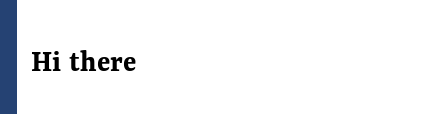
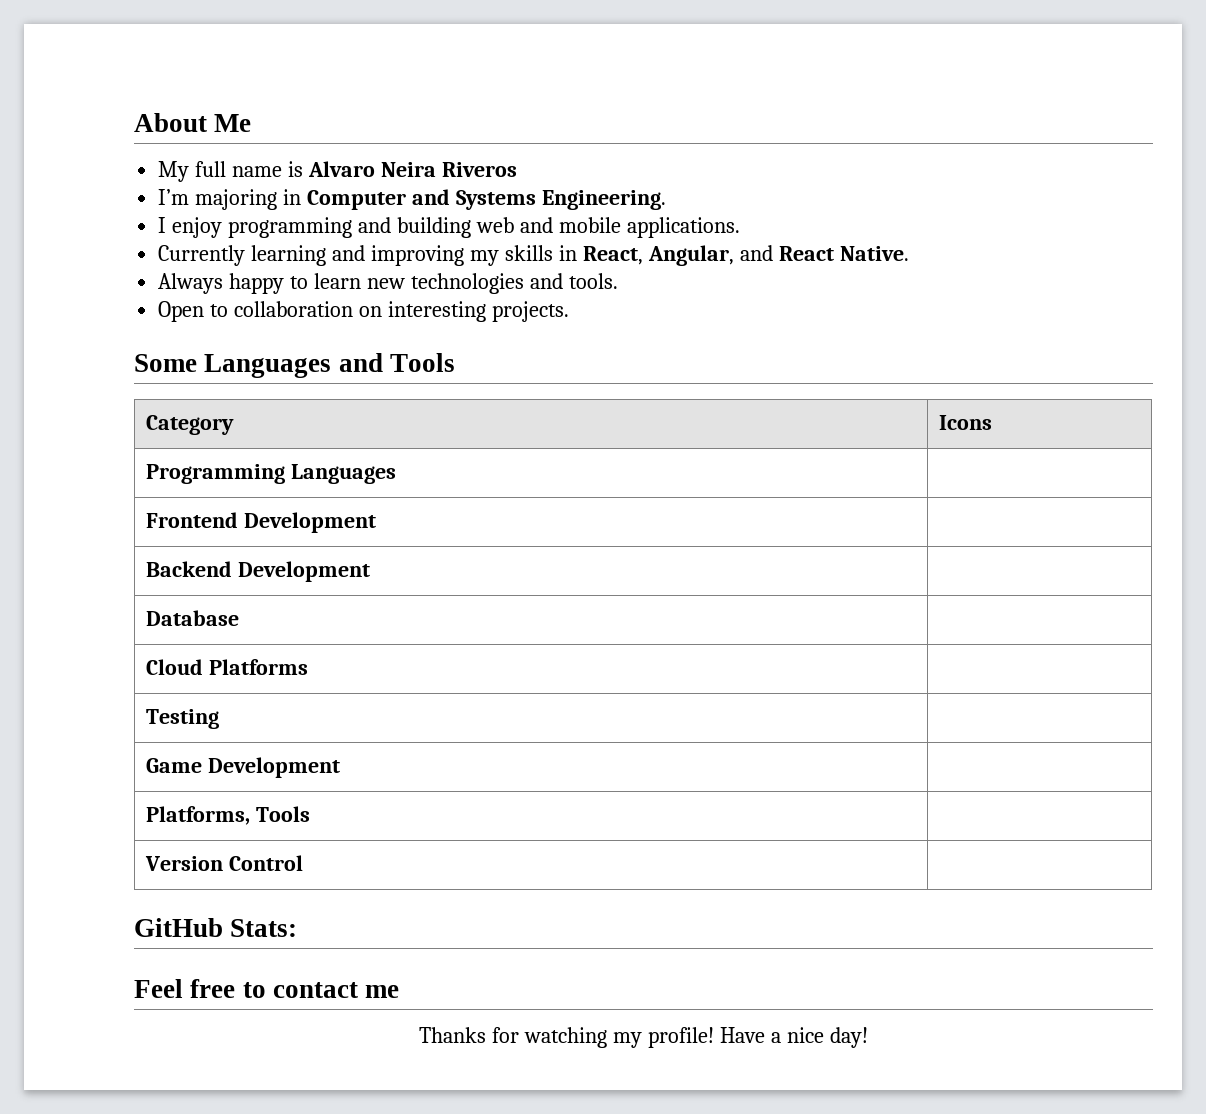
[31,50,137,71] Hi there -> [134,113,252,132] [158,161,517,182] [158,189,666,210] [158,217,740,238] [158,245,909,266] [158,273,618,294] [158,301,569,322] [134,353,455,378] [146,415,235,435] [939,415,993,430] [146,464,397,484] [146,512,377,533] [146,561,371,582] [146,610,240,626] [146,659,309,675] [146,709,220,729] [146,757,341,778] [146,806,311,825] [145,855,304,871] [134,918,298,937] [134,979,400,998] [419,1027,868,1048] About Me // My full name is Alvaro Neira Riveros // I’m majoring in Computer and Systems Engineering. // I enjoy programming and building web and mobile applications. // Currently learning and improving my skills in React, Angular, and React Native. // Always happy to learn new technologies and tools. // Open to collaboration on interesting projects. // Some Languages and Tools // Category | Icons // Programming Languages | // Frontend Development | // Backend Development | // Database | // Cloud Platforms | // Testing | // Game Development | // Platforms, Tools | // Version Control | // GitHub Stats: // Feel free to contact me // Thanks for watching my profile! Have a nice day!

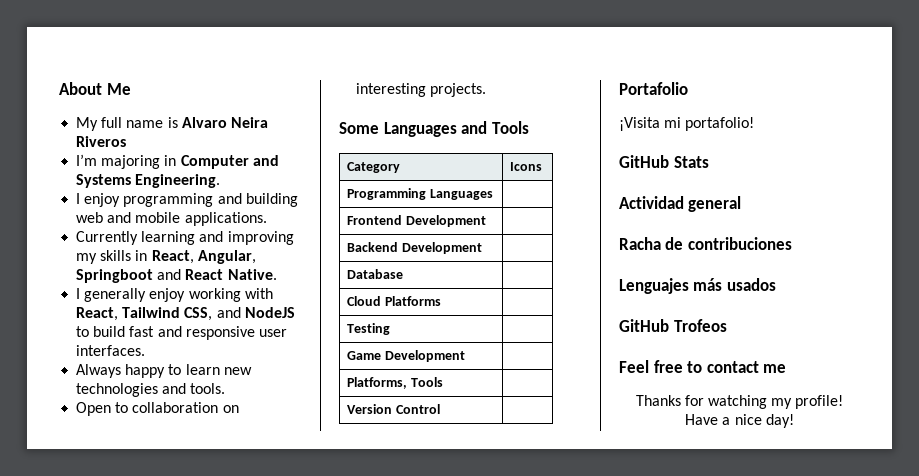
(734, 255) none -> [76,269,154,283] Springboot
(909, 253) none -> [76,288,273,302] [76,307,295,321] [76,326,287,340] [76,345,146,356] // I generally enjoy working with React, Tailwind CSS, and NodeJS to build fast and responsive user interfaces.
[134,918,298,937] GitHub Stats: -> [619,82,688,95] [619,117,755,131] [619,155,709,168] [619,196,742,212] [619,237,792,250] [619,278,776,294] [619,319,727,332] Portafolio // ¡Visita mi portafolio! // GitHub Stats // Actividad general // Racha de contribuciones // Lenguajes más usados // GitHub Trofeos

